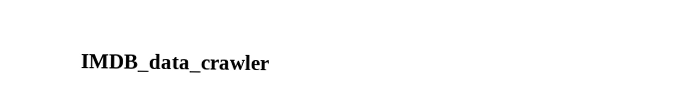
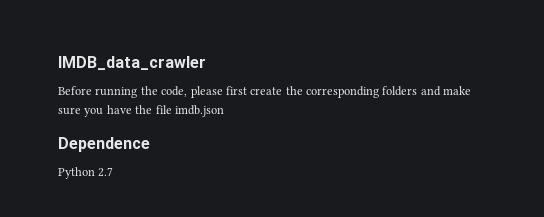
(269, 64) none -> [58,86,472,98] [58,105,224,117] [58,137,150,152] [58,167,114,179] // Before running the code, please first create the corresponding folders and make sure you have the file imdb.json // Dependence // Python 2.7

